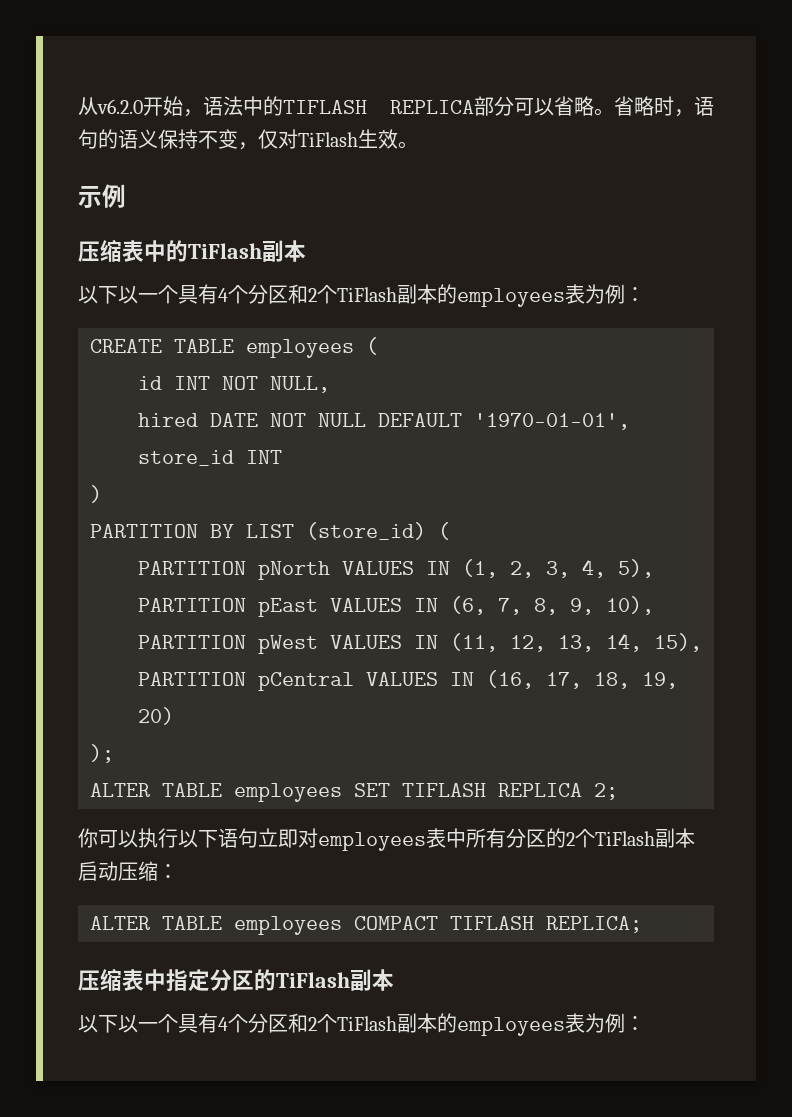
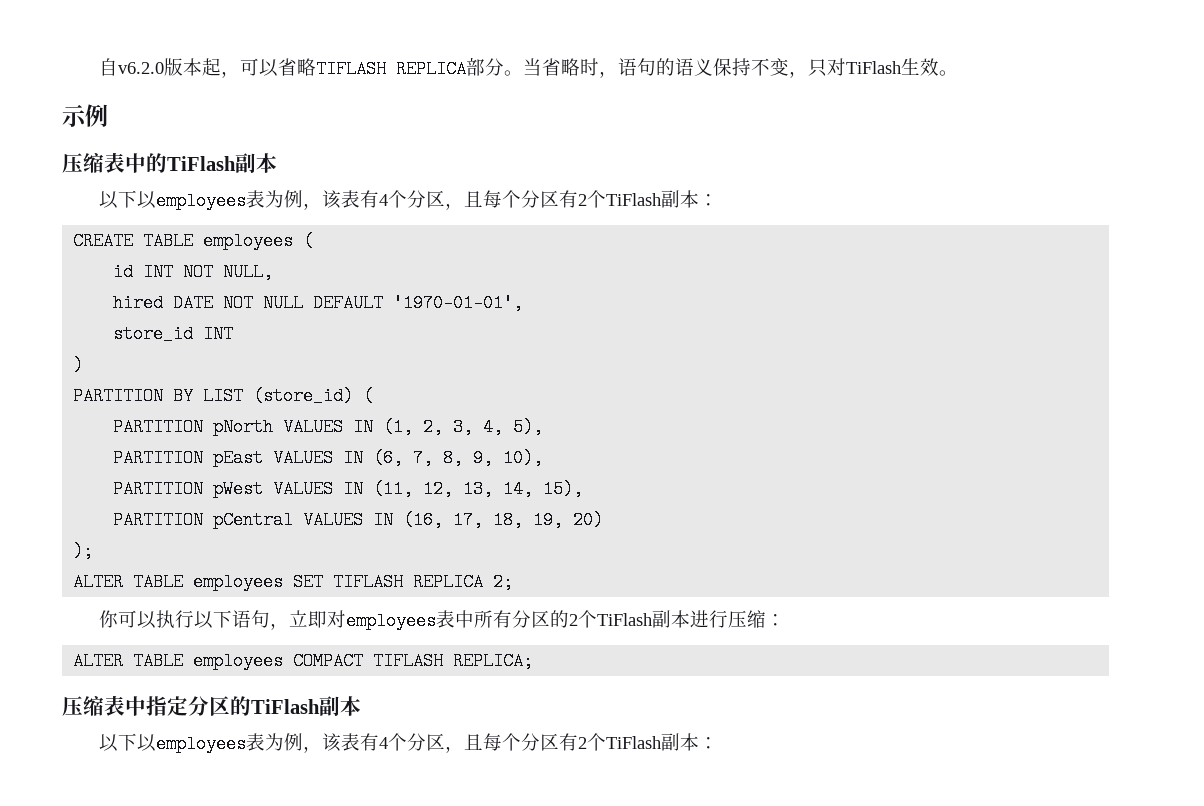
[78,96,283,117] 从v6.2.0开始，语法中的 -> [99,58,317,78] 自v6.2.0版本起，可以省略
[514,96,614,116] 可以省略。 -> [504,58,543,76] 。当
[258,129,278,149] 仅 -> [808,59,828,77] 只
[138,284,625,307] 一个具有4个分区和2个TiFlash副本的employees表为例 -> [156,190,700,210] employees表为例，该表有4个分区，且每个分区有2个TiFlash副本
(258, 838) none -> [270,623,290,630] ，
[78,861,118,881] 启动 -> [690,610,729,628] 进行
[138,1013,625,1036] 一个具有4个分区和2个TiFlash副本的employees表为例 -> [156,733,700,753] employees表为例，该表有4个分区，且每个分区有2个TiFlash副本

